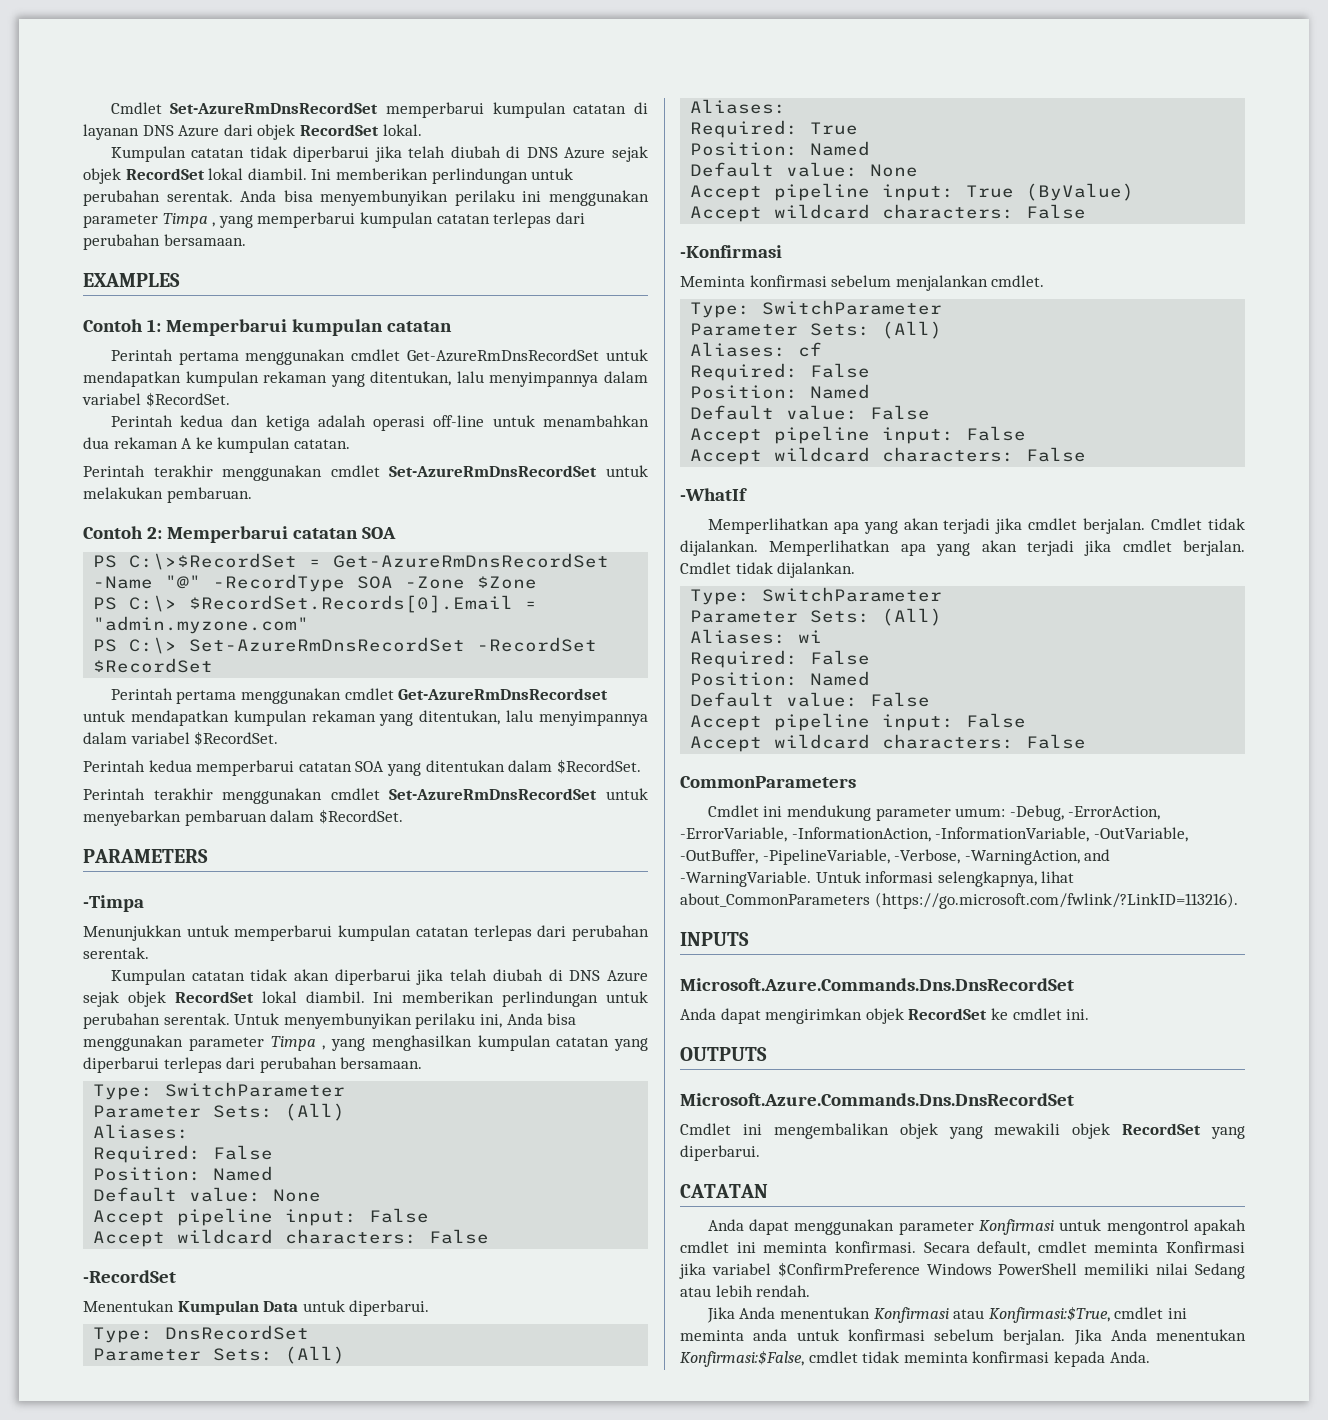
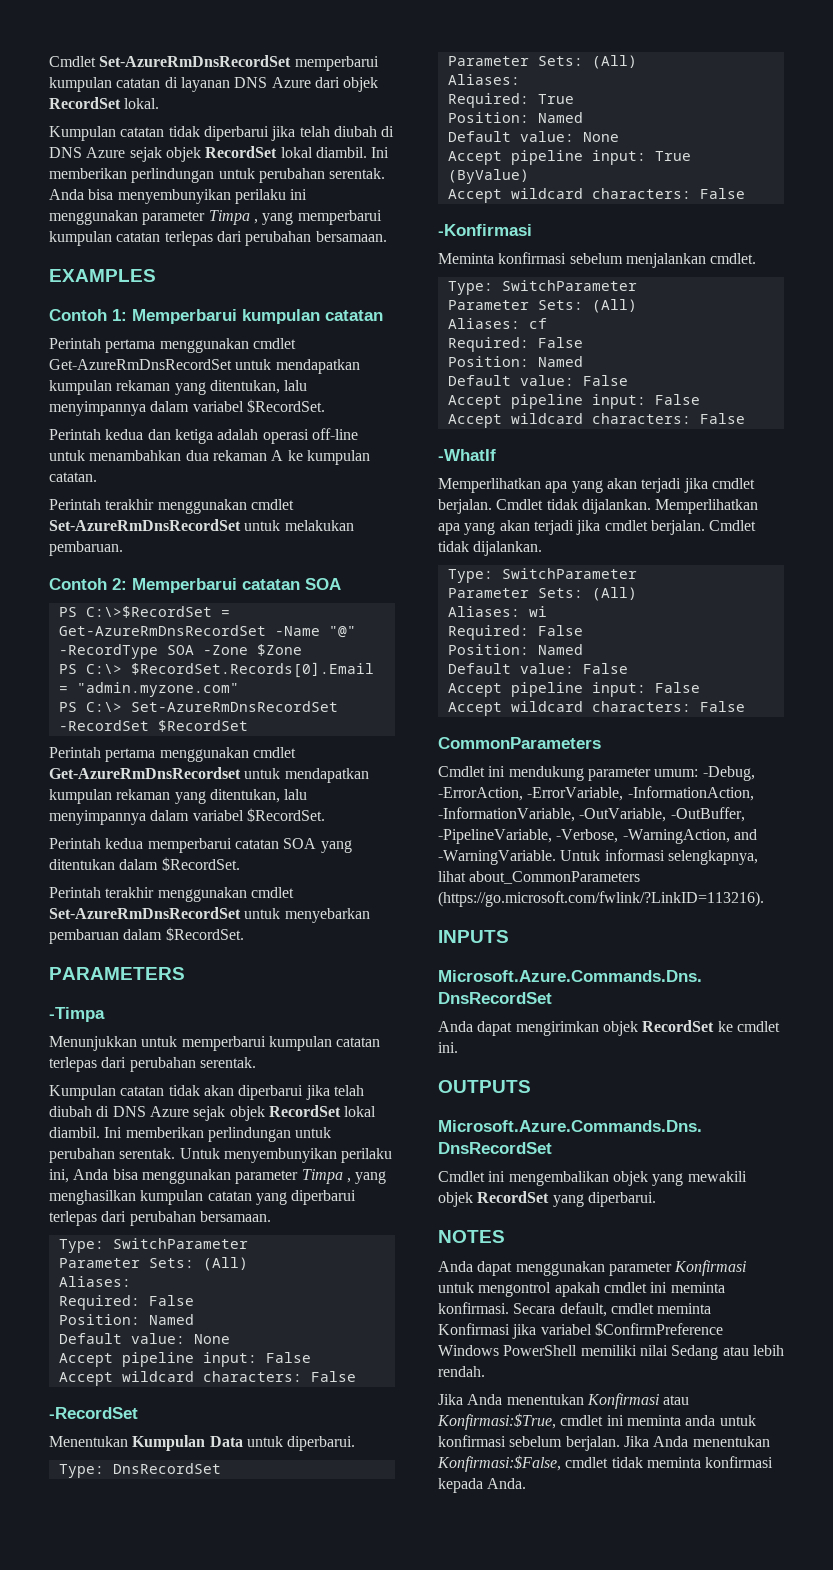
[680,1184,768,1198] CATATAN -> [438,1230,505,1243] NOTES

